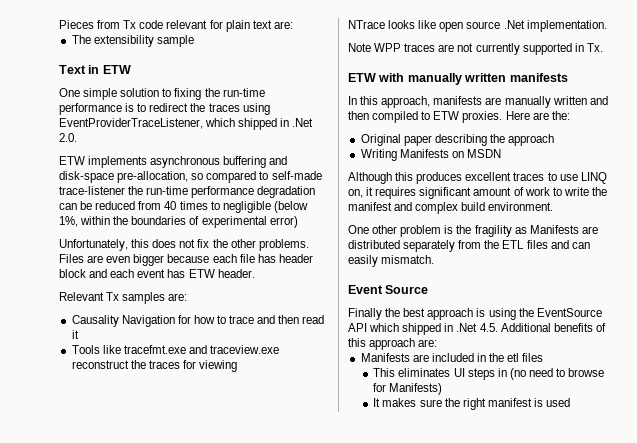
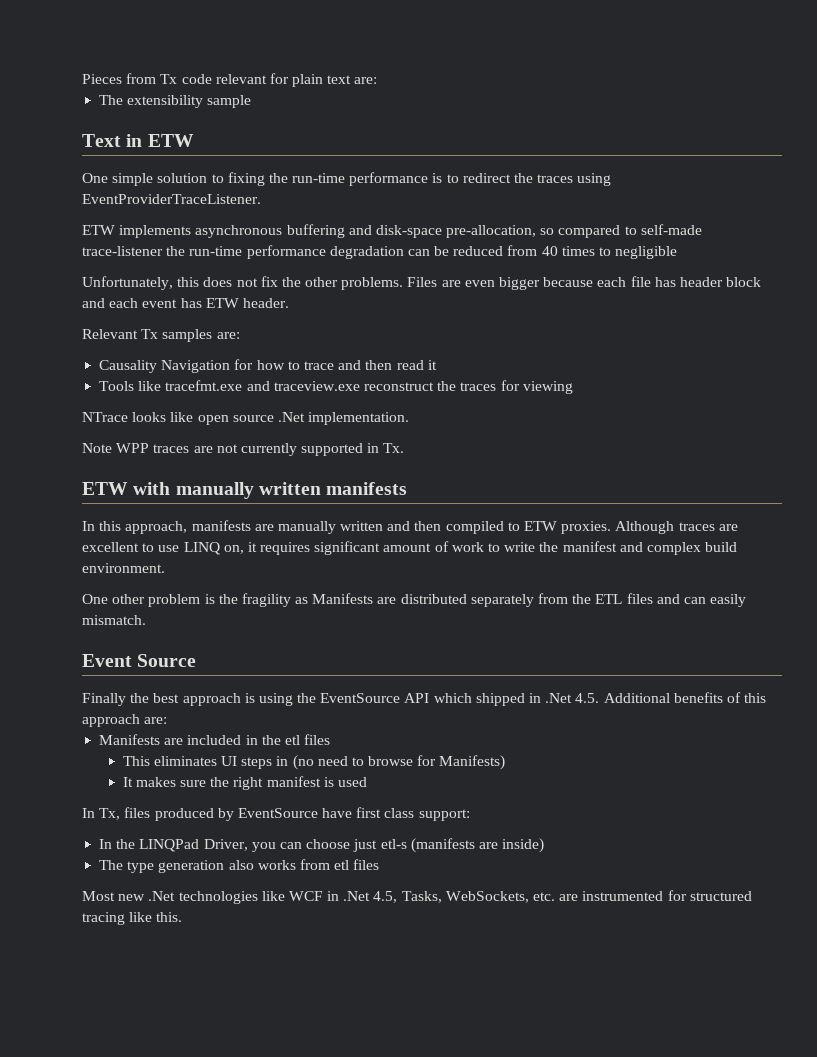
[59,118,314,130] [59,133,77,142] EventProviderTraceListener, which shipped in .Net 2.0. -> [82,194,261,204] EventProviderTraceListener.
[273,201,308,213] [59,216,298,228] (below 1%, within the boundaries of experimental error) -> (678, 252) none
[505,111,570,120] [360,134,555,146] [360,149,501,161] [348,172,545,184] Here are the: // Original paper describing the approach // Writing Manifests on MSDN // Although this produces excellent traces -> [615,521,738,534] [82,542,139,552] Although traces are excellent
(571, 402) none -> [82,807,470,821] [99,838,545,853] [99,859,380,873] [82,890,752,904] [82,912,183,925] // In Tx, files produced by EventSource have first class support: // In the LINQPad Driver, you can choose just etl-s (manifests are inside) // The type generation also works from etl files // Most new .Net technologies like WCF in .Net 4.5, Tasks, WebSockets, etc. are instrumented for structured tracing like this.

